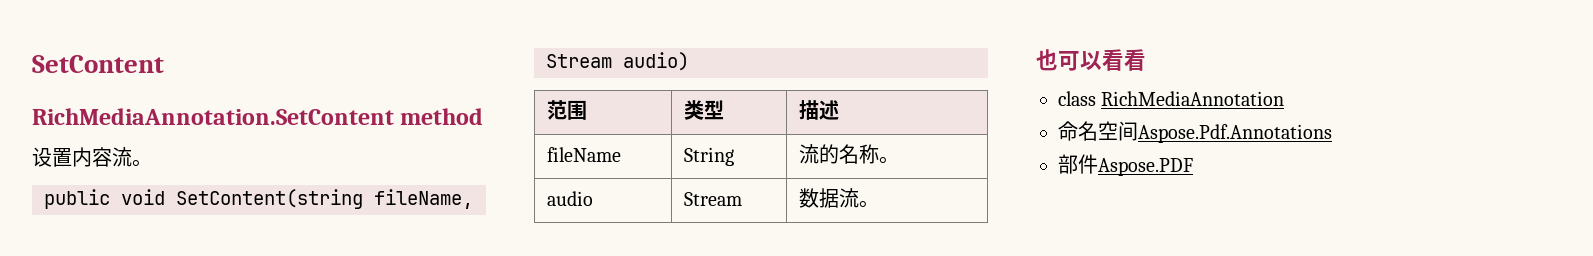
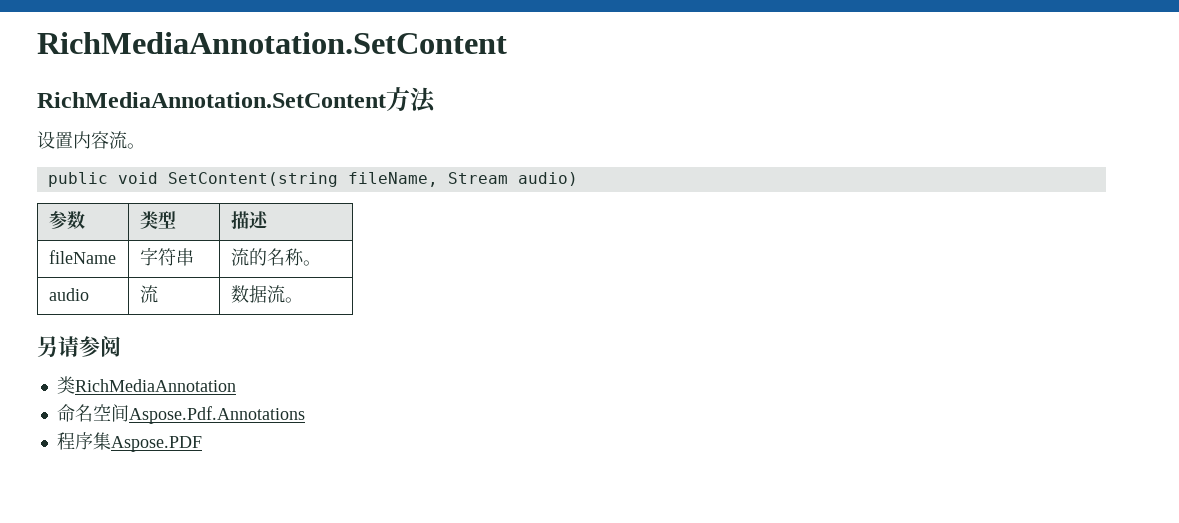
[32,55,164,73] [32,108,484,125] SetContent // RichMediaAnnotation.SetContent method -> [37,32,507,54] [37,87,436,113] RichMediaAnnotation.SetContent // RichMediaAnnotation.SetContent方法
[547,100,588,120] 范围 -> [48,211,85,229] 参数
[684,147,735,166] String -> [139,247,194,266] 字符串
[684,192,743,206] Stream -> [139,285,158,303] 流
[1036,49,1146,71] [1058,91,1096,106] 也可以看看 // class -> [37,336,121,357] [56,376,75,394] 另请参阅 // 类
[1058,154,1098,174] 部件 -> [56,432,111,450] 程序集

